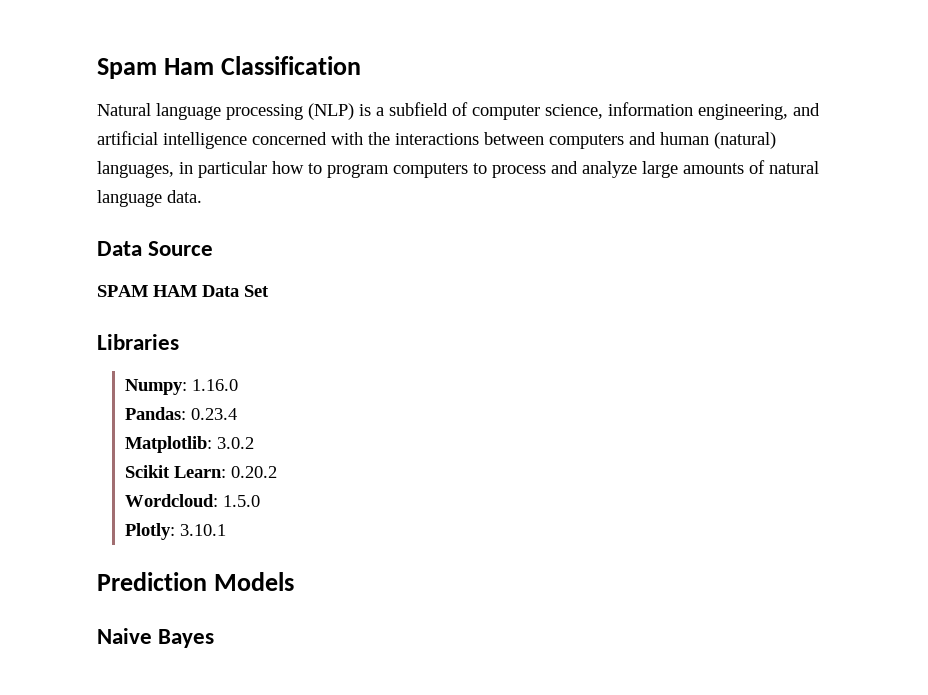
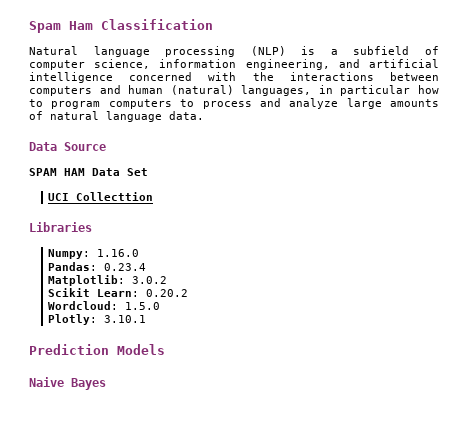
(269, 291) none -> [48,192,154,201] // UCI Collecttion

